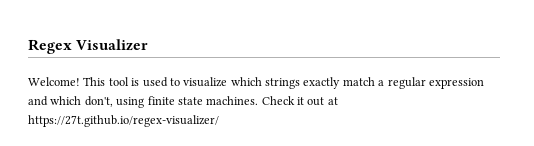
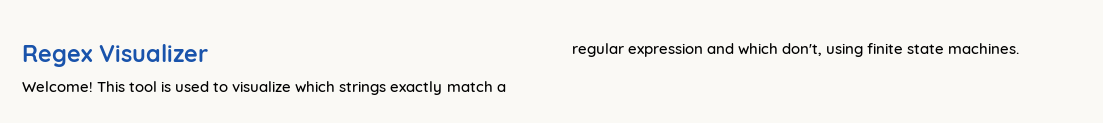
[261,96,338,106] [28,115,219,127] Check it out at https://27t.github.io/regex-visualizer/ -> (1020, 48) none

